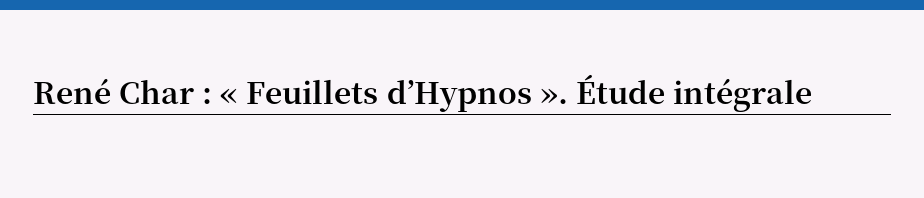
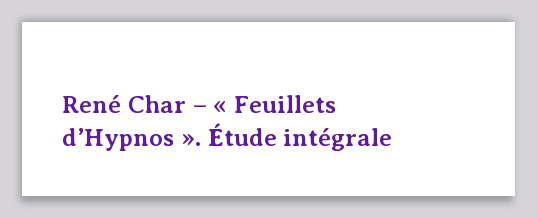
[202,88,213,104] : -> [192,105,207,113] –

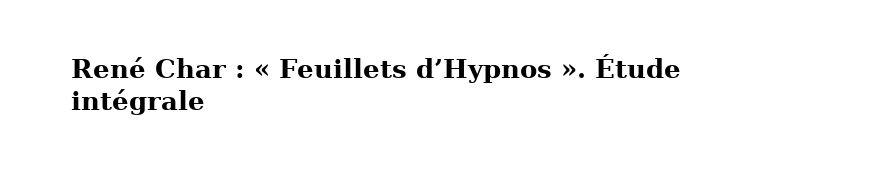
[192,105,207,113] – -> [235,65,245,78] :

